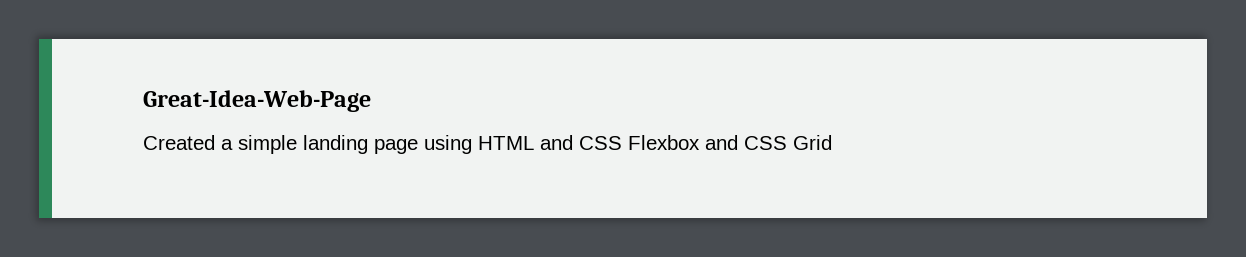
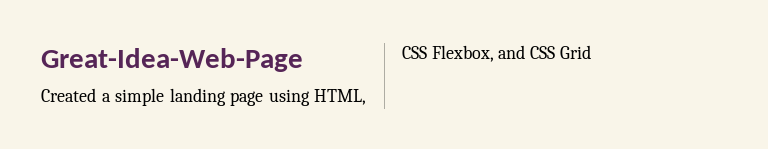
[478,135,700,150] HTML and CSS Flexbox -> [314,89,366,105] [402,45,494,62] HTML, CSS Flexbox,

